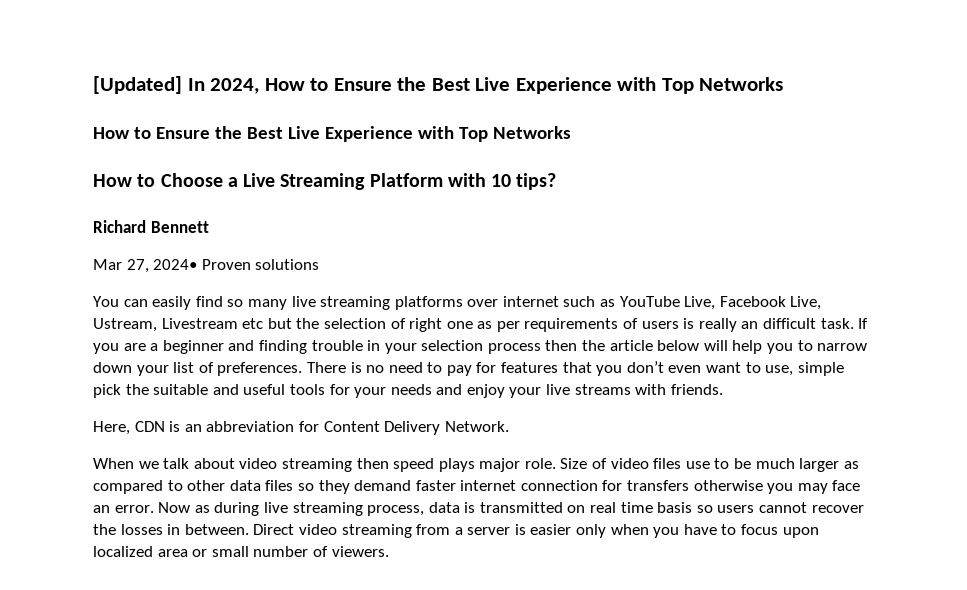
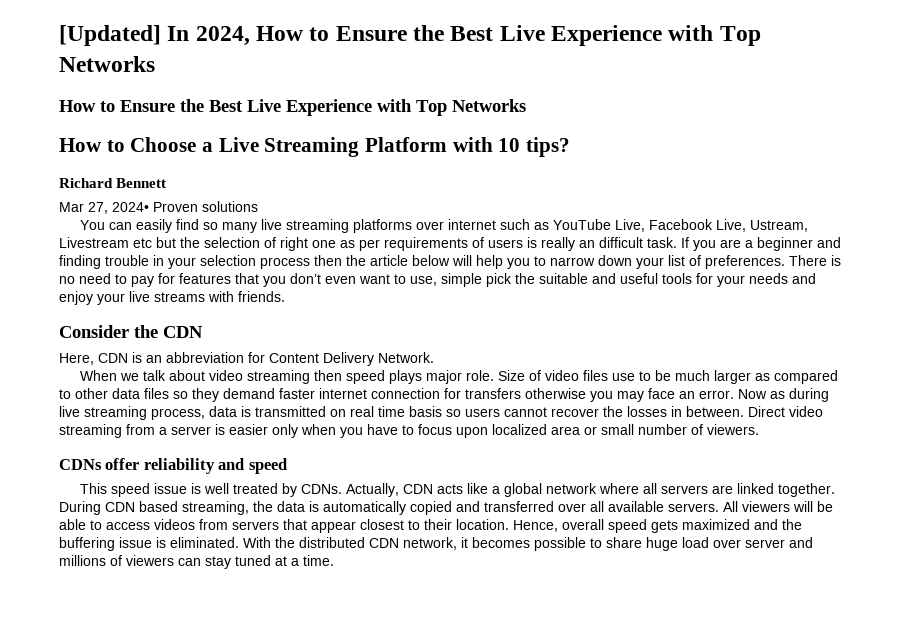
(723, 389) none -> [59,325,203,338] // Consider the CDN
(389, 551) none -> [59,458,287,474] [79,483,835,497] [59,501,833,515] [59,519,802,533] [59,537,813,551] [59,555,334,569] // CDNs offer reliability and speed // This speed issue is well treated by CDNs. Actually, CDN acts like a global network where all servers are linked together. During CDN based streaming, the data is automatically copied and transferred over all available servers. All viewers will be able to access videos from servers that appear closest to their location. Hence, overall speed gets maximized and the buffering issue is eliminated. With the distributed CDN network, it becomes possible to share huge load over server and millions of viewers can stay tuned at a time.

